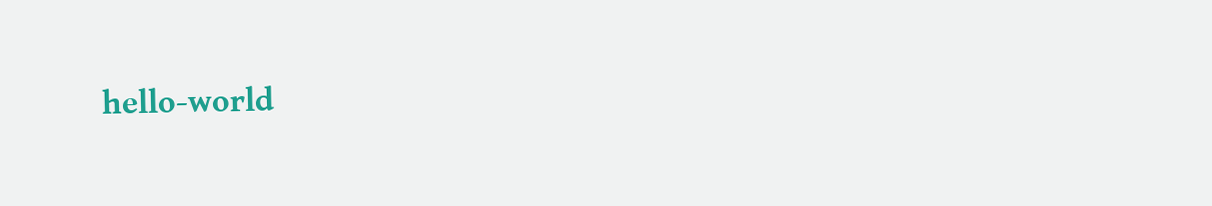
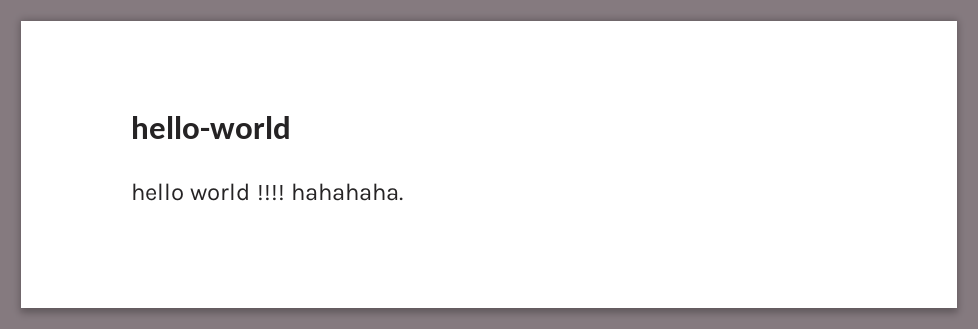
(275, 99) none -> [131,183,404,201] // hello world !!!! hahahaha.

